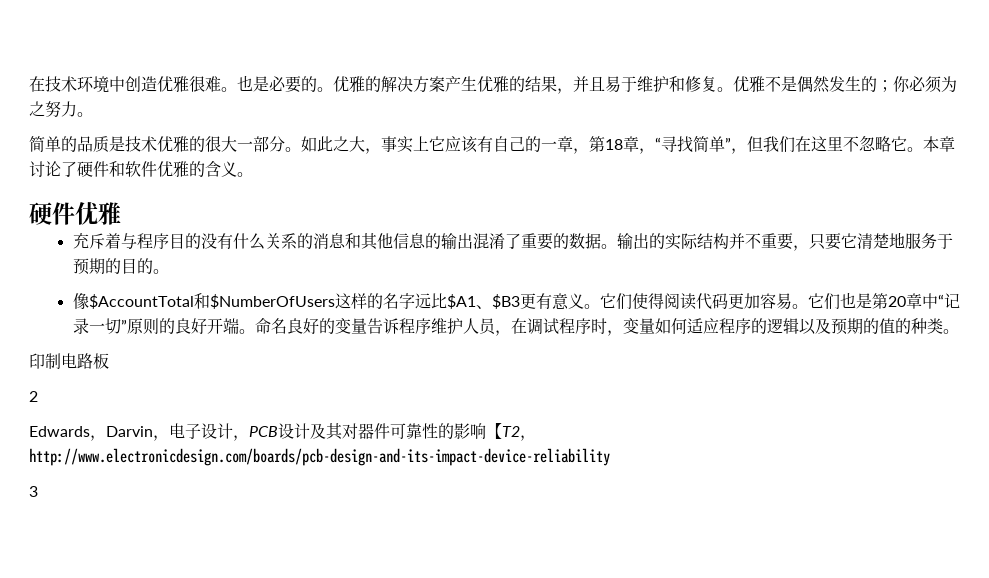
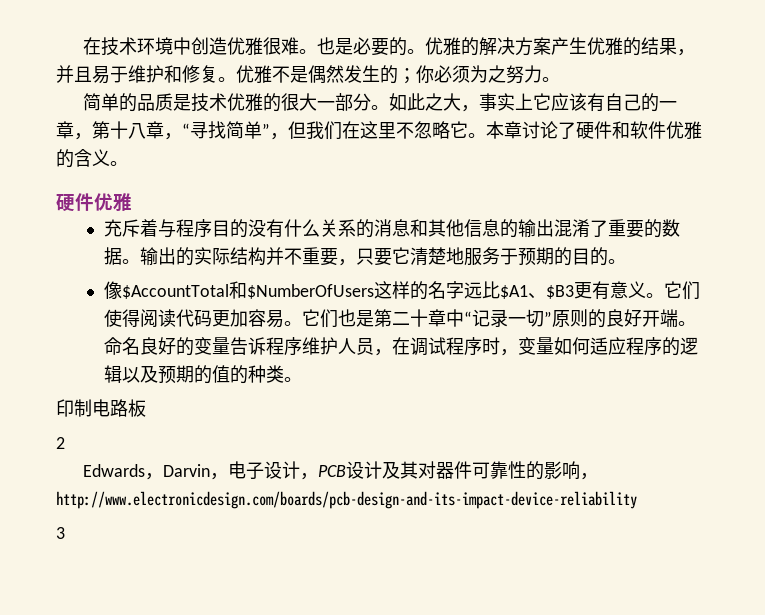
[605,139,623,150] 18 -> [110,121,146,139] 十八
[887,296,906,307] 20 -> [391,309,428,327] 二十
[486,423,520,439] 【T2 -> (580, 470) none

